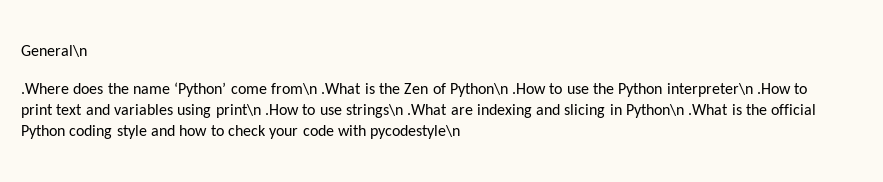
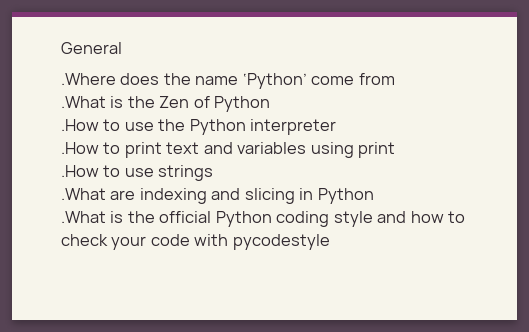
[21,45,87,57] General\n -> [61,42,122,54] General
[270,83,317,95] from\n -> [358,73,395,85] from //
[449,83,508,97] Python\n -> [214,96,271,112] Python //
[666,83,753,97] interpreter\n -> [250,119,337,135] interpreter //
[215,104,403,118] print\n .How to use strings\n -> [358,142,396,158] [61,165,214,181] print // .How to use strings //
[626,104,685,118] Python\n -> [317,188,374,204] Python //
[370,125,461,139] pycodestyle\n -> [232,234,330,250] pycodestyle

